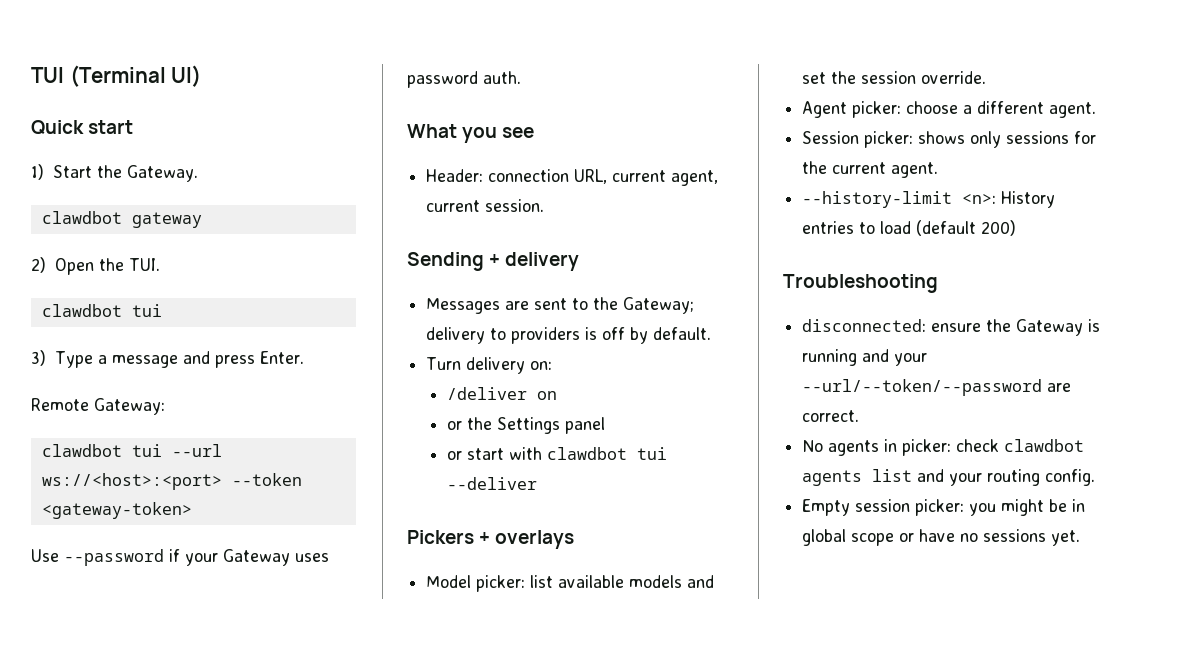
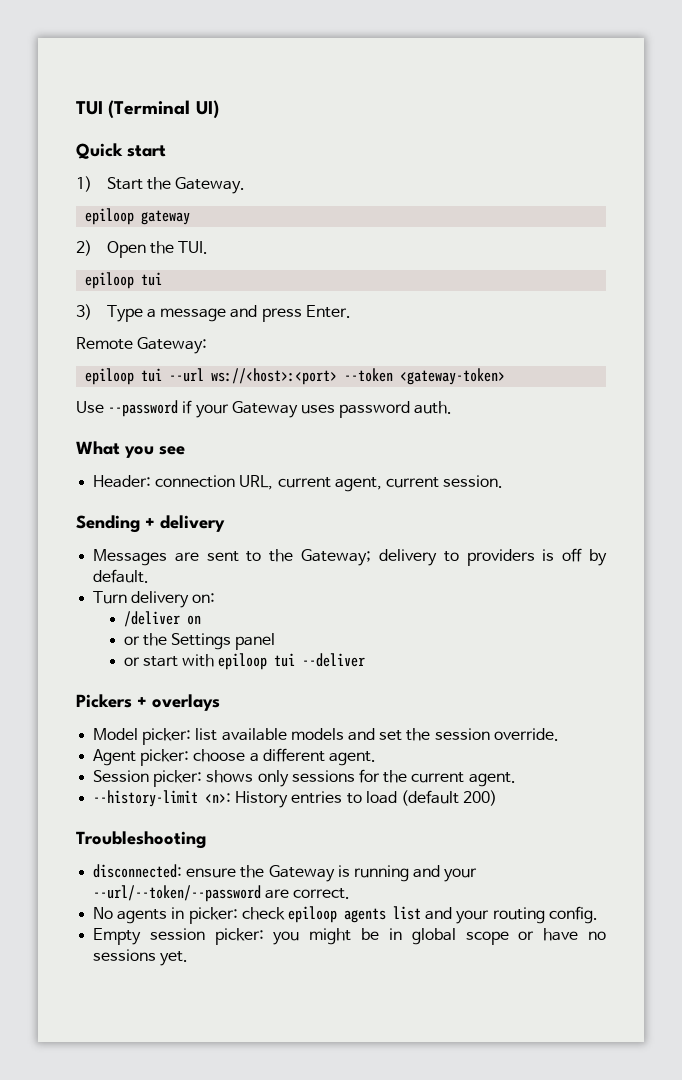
[41,211,122,224] clawdbot -> [85,208,135,225] epiloop
[41,304,122,317] clawdbot -> [85,272,135,289] epiloop
[41,444,122,457] clawdbot -> [85,368,135,385] epiloop
[546,447,627,460] clawdbot -> [218,653,268,670] epiloop
[1004,439,1085,452] clawdbot -> [287,906,337,923] epiloop

